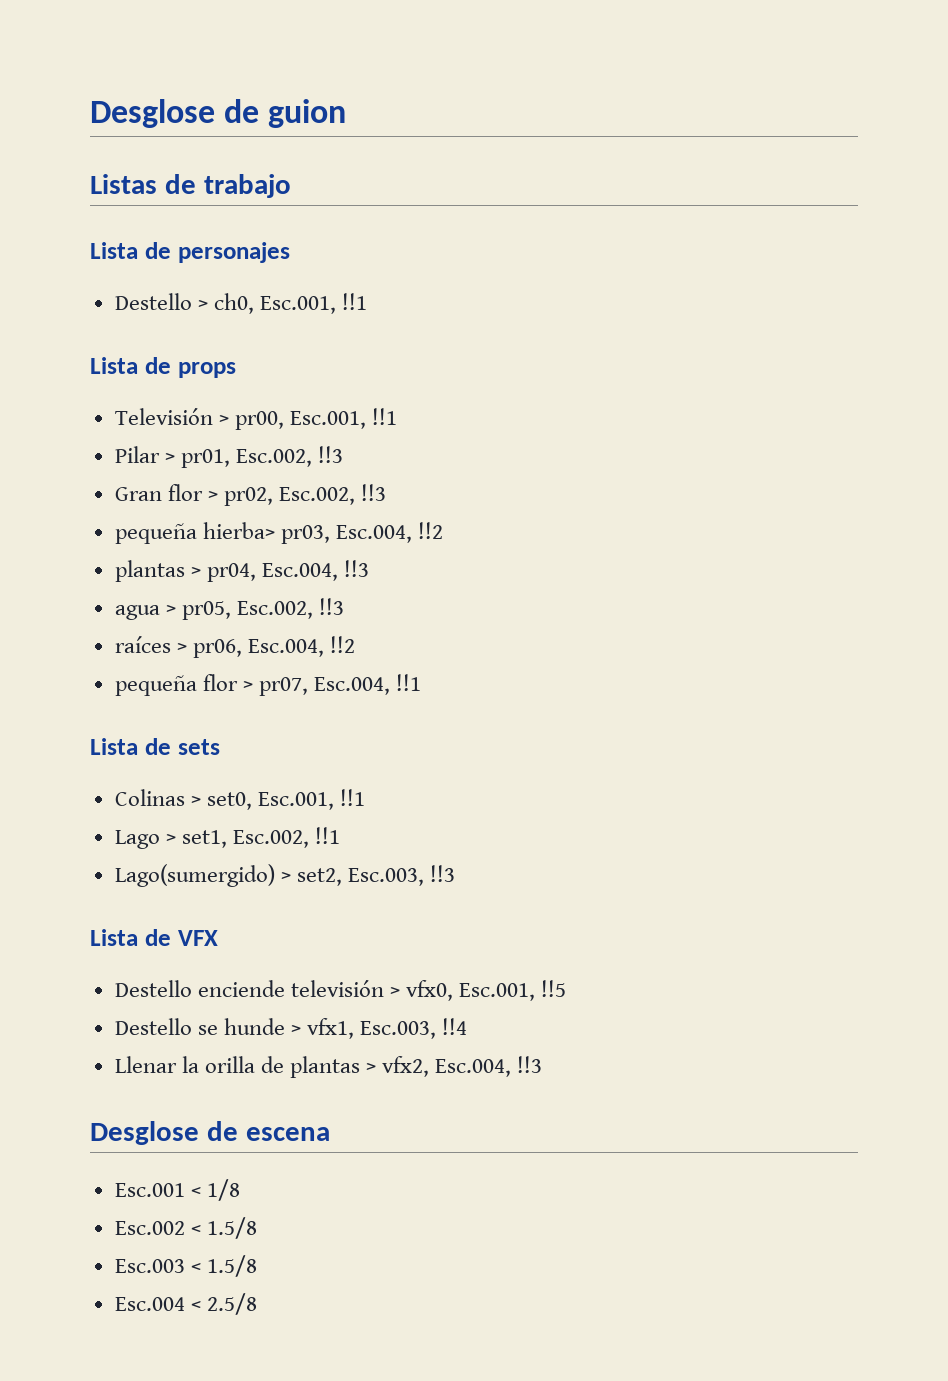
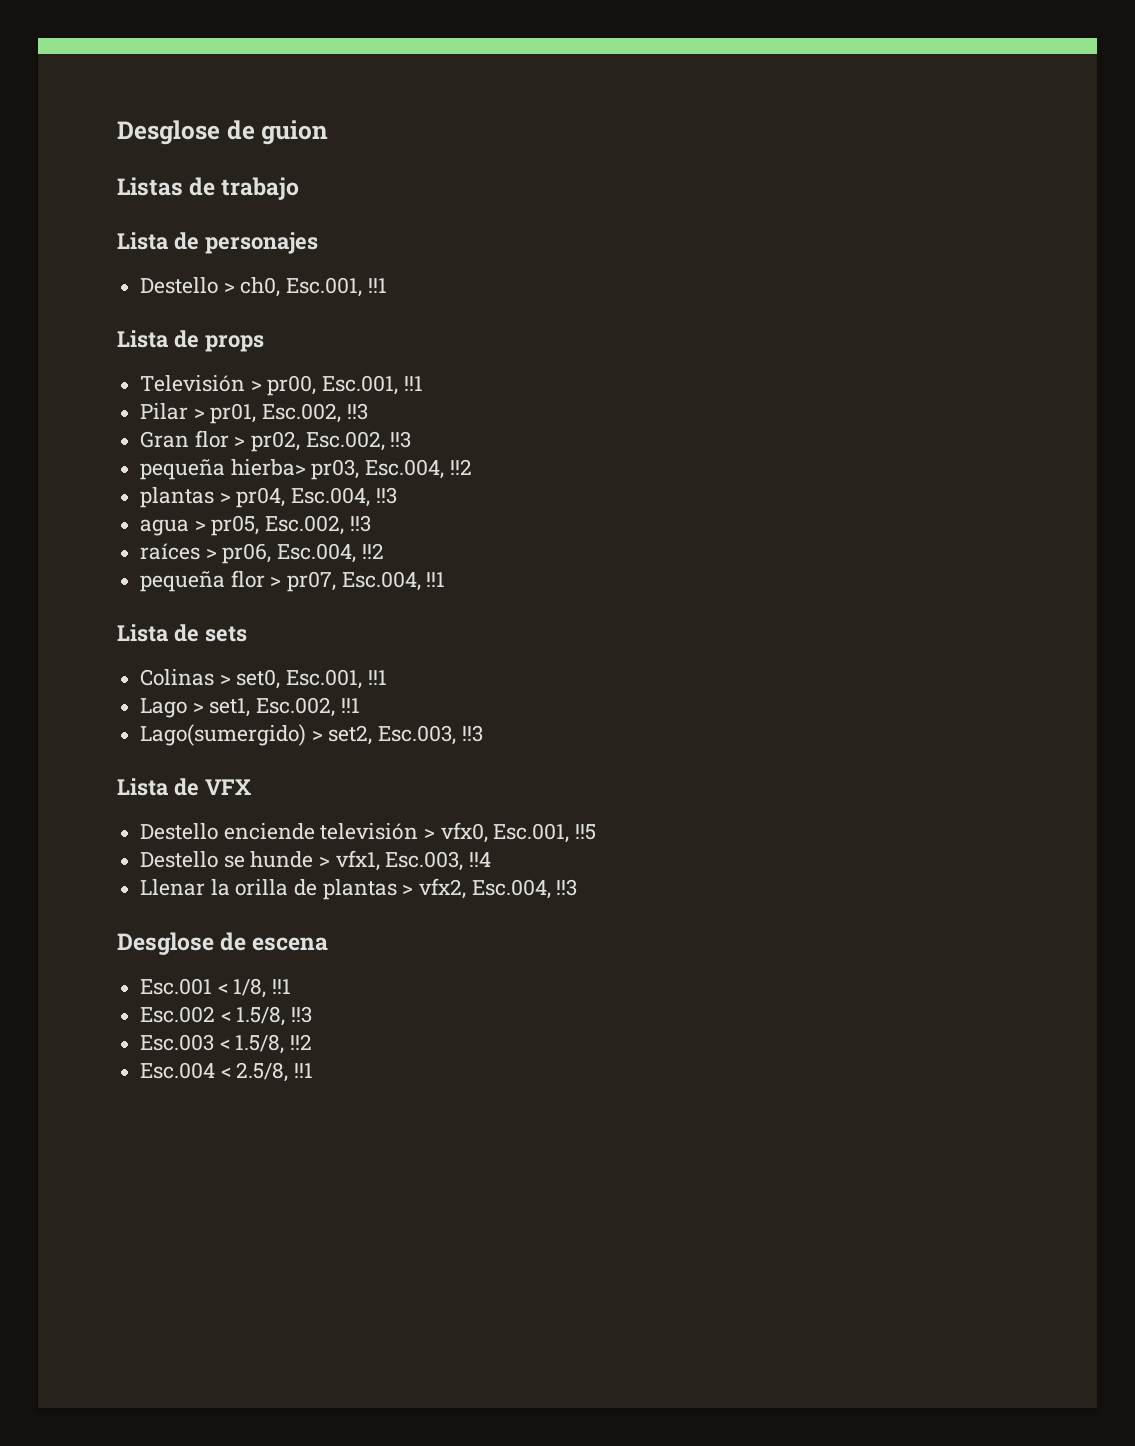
[206,1179,240,1201] 1/8 -> [233,978,292,998] 1/8, !!1
[206,1217,257,1239] 1.5/8 -> [236,1006,313,1026] 1.5/8, !!3
[206,1255,257,1277] 1.5/8 -> [235,1034,313,1054] 1.5/8, !!2
[206,1293,257,1315] 2.5/8 -> [236,1062,314,1082] 2.5/8, !!1

